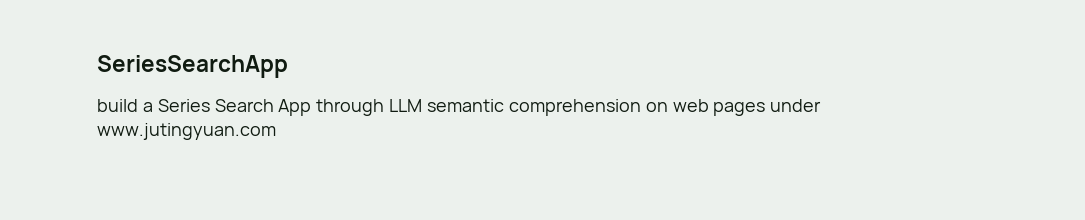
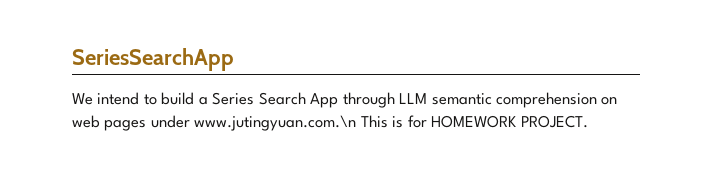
(288, 66) none -> [72,92,157,105] We intend to
[97,123,276,140] www.jutingyuan.com -> [194,115,588,131] www.jutingyuan.com.\n This is for HOMEWORK PROJECT.

